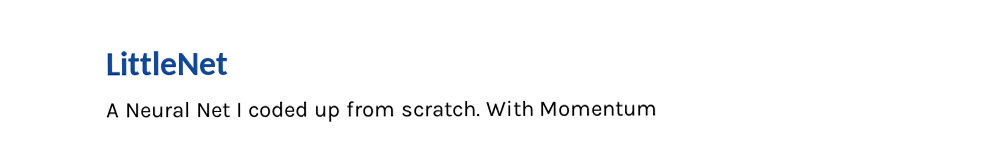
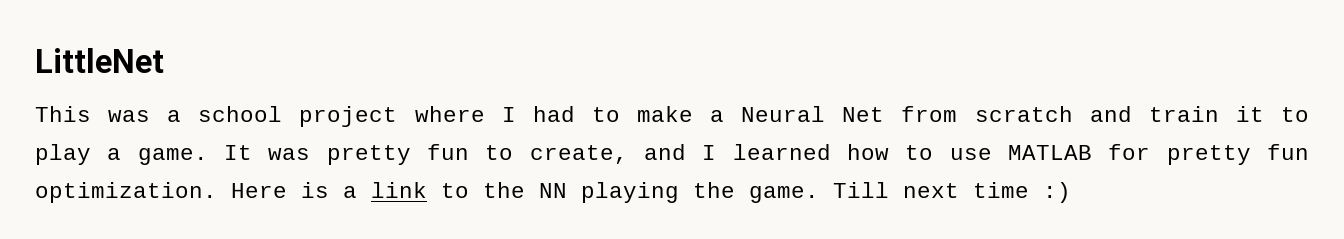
[106,99,659,123] A Neural Net I coded up from scratch. With Momentum -> [35,106,1309,127] [35,144,1309,165] [35,182,1071,203] This was a school project where I had to make a Neural Net from scratch and train it to play a game. It was pretty fun to create, and I learned how to use MATLAB for pretty fun optimization. Here is a link to the NN playing the game. Till next time :)

